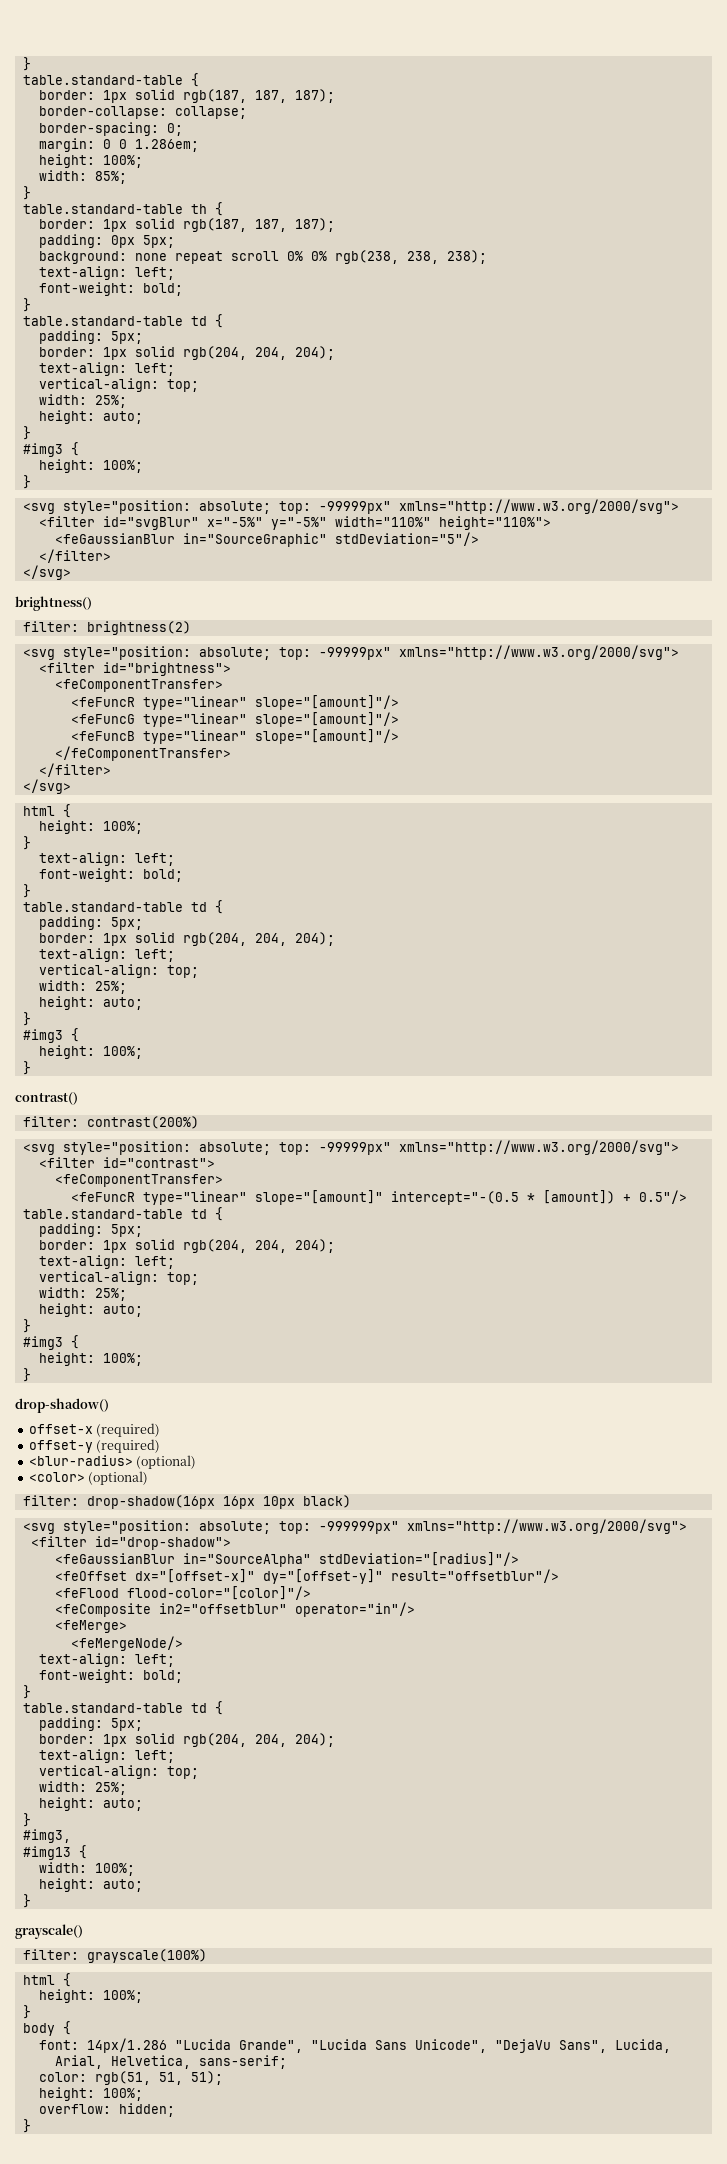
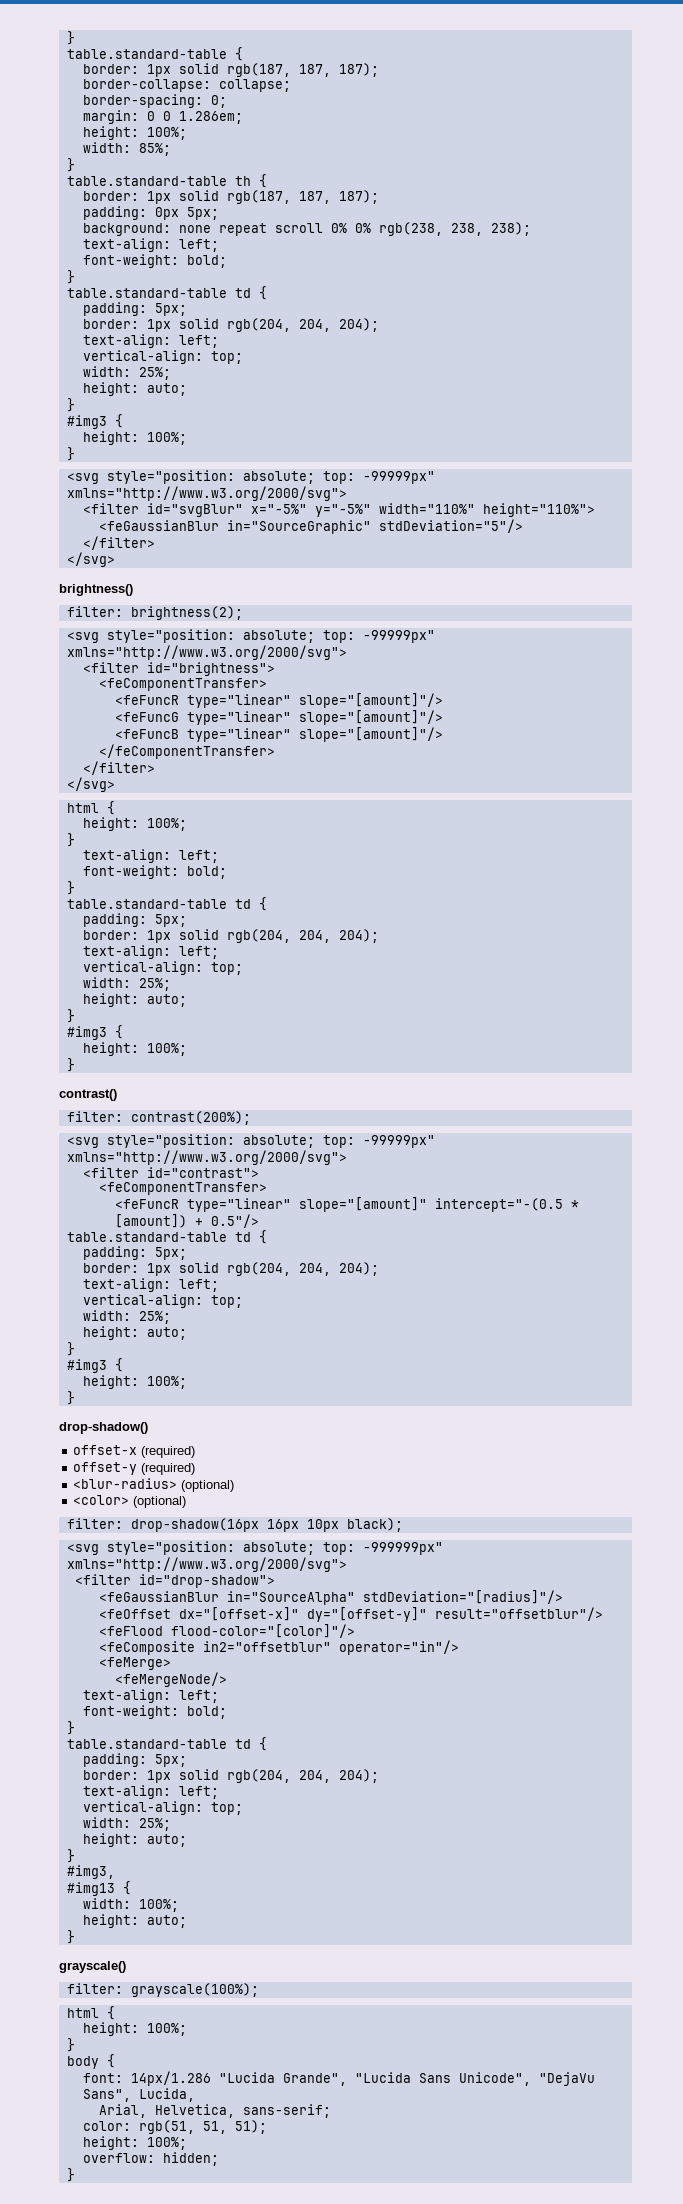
[86,621,191,635] brightness(2) -> [130,606,243,620] brightness(2);
[86,1116,199,1129] contrast(200%) -> [130,1111,251,1125] contrast(200%);
[302,1495,351,1508] black) -> [346,1518,403,1532] black);
[86,1949,207,1963] grayscale(100%) -> [130,1983,259,1997] grayscale(100%);

